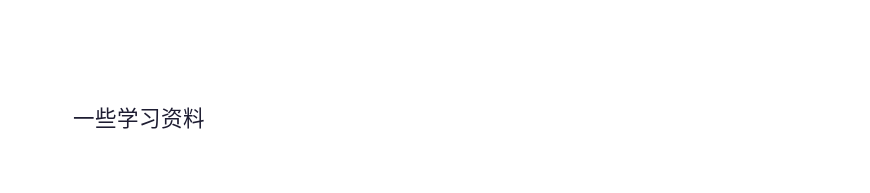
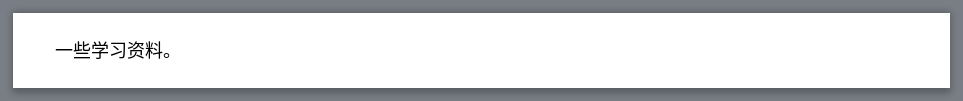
(205, 118) none -> [163,53,181,58] 。

